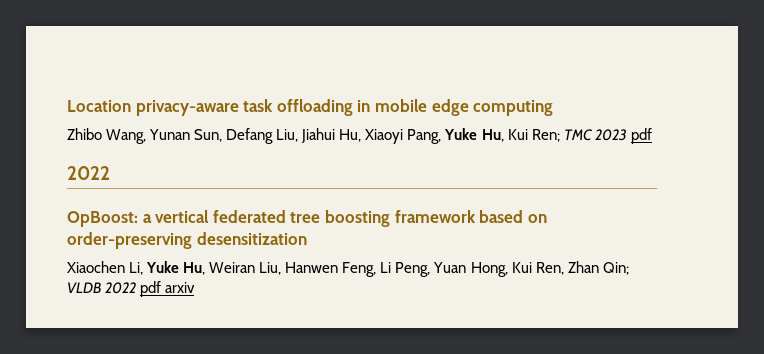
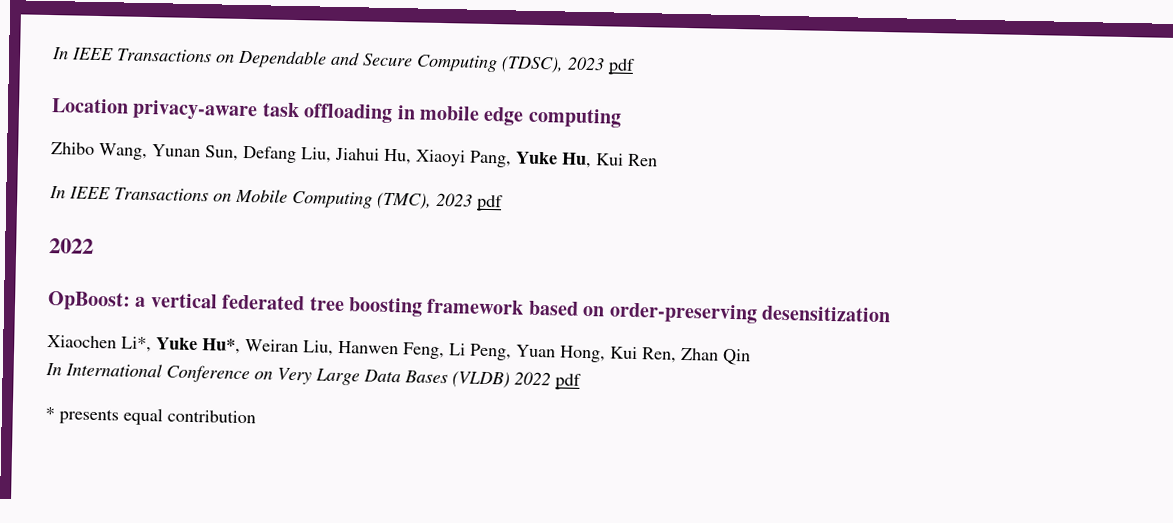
(67, 106) none -> [52,47,635,75] In IEEE Transactions on Dependable and Secure Computing (TDSC), 2023 pdf //
[531,129,592,142] Ren; TMC -> [627,153,658,167] [49,186,432,210] Ren // In IEEE Transactions on Mobile Computing (TMC),
[129,261,206,275] Li, Yuke Hu, -> [121,336,241,354] Li*, Yuke Hu*,
[602,262,629,275] [67,281,196,297] Qin; VLDB 2022 pdf arxiv -> [722,348,751,366] [45,362,581,390] [45,406,256,426] Qin // In International Conference on Very Large Data Bases (VLDB) 2022 pdf // * presents equal contribution

